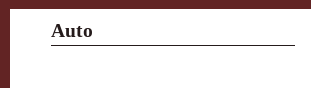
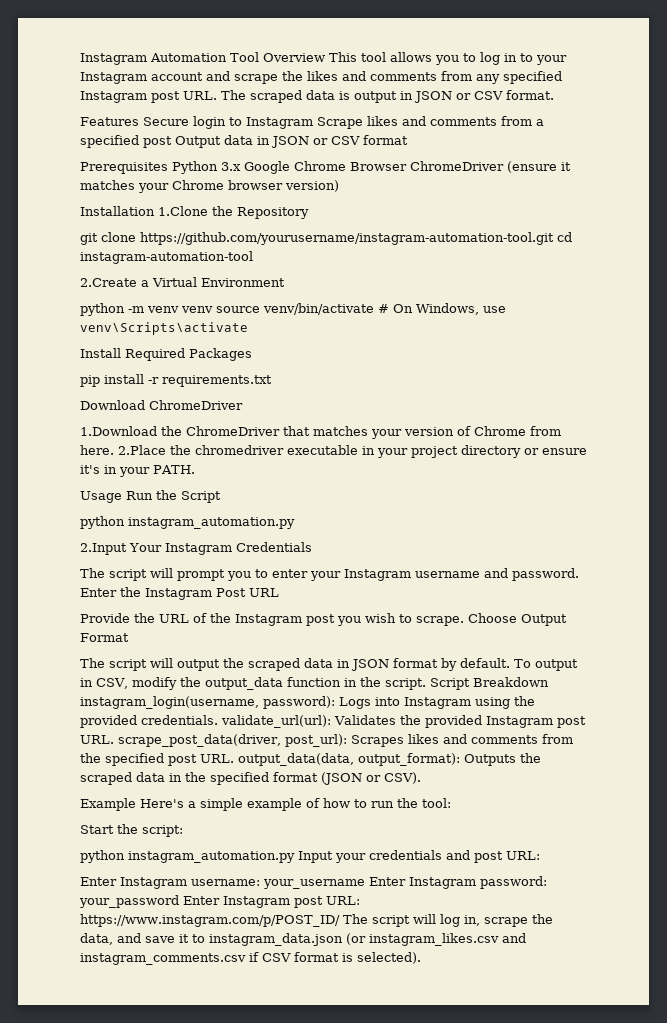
[51,24,93,37] Auto -> [80,52,567,65] [80,71,562,84] [80,90,554,103] [80,116,544,129] [80,135,408,148] [80,161,571,174] [80,180,339,193] [80,206,309,219] [80,232,572,245] [80,251,253,264] [80,277,285,287] [80,303,506,316] [80,322,248,335] [80,348,252,361] [80,374,272,387] [80,400,243,410] [80,426,561,439] [80,445,587,458] [80,465,195,477] [80,490,221,503] [80,516,295,529] [80,542,312,555] [80,568,579,581] [80,587,279,600] [80,613,567,626] [80,633,129,642] [80,658,578,671] [80,677,549,690] [80,696,535,709] [80,715,586,728] [80,734,573,747] [80,753,541,766] [80,772,421,785] [80,798,451,811] [80,824,183,837] [80,850,540,863] [80,876,547,889] [79,895,360,908] [80,914,553,927] [80,933,526,946] [80,952,421,965] Instagram Automation Tool Overview This tool allows you to log in to your Instagram account and scrape the likes and comments from any specified Instagram post URL. The scraped data is output in JSON or CSV format. // Features Secure login to Instagram Scrape likes and comments from a specified post Output data in JSON or CSV format // Prerequisites Python 3.x Google Chrome Browser ChromeDriver (ensure it matches your Chrome browser version) // Installation 1.Clone the Repository // git clone https://github.com/yourusername/instagram-automation-tool.git cd instagram-automation-tool // 2.Create a Virtual Environment // python -m venv venv source venv/bin/activate # On Windows, use venv\Scripts\activate // Install Required Packages // pip install -r requirements.txt // Download ChromeDriver // 1.Download the ChromeDriver that matches your version of Chrome from here. 2.Place the chromedriver executable in your project directory or ensure it's in your PATH. // Usage Run the Script // python instagram_automation.py // 2.Input Your Instagram Credentials // The script will prompt you to enter your Instagram username and password. Enter the Instagram Post URL // Provide the URL of the Instagram post you wish to scrape. Choose Output Format // The script will output the scraped data in JSON format by default. To output in CSV, modify the output_data function in the script. Script Breakdown instagram_login(username, password): Logs into Instagram using the provided credentials. validate_url(url): Validates the provided Instagram post URL. scrape_post_data(driver, post_url): Scrapes likes and comments from the specified post URL. output_data(data, output_format): Outputs the scraped data in the specified format (JSON or CSV). // Example Here's a simple example of how to run the tool: // Start the script: // python instagram_automation.py Input your credentials and post URL: // Enter Instagram username: your_username Enter Instagram password: your_password Enter Instagram post URL: https://www.instagram.com/p/POST_ID/ The script will log in, scrape the data, and save it to instagram_data.json (or instagram_likes.csv and instagram_comments.csv if CSV format is selected).

